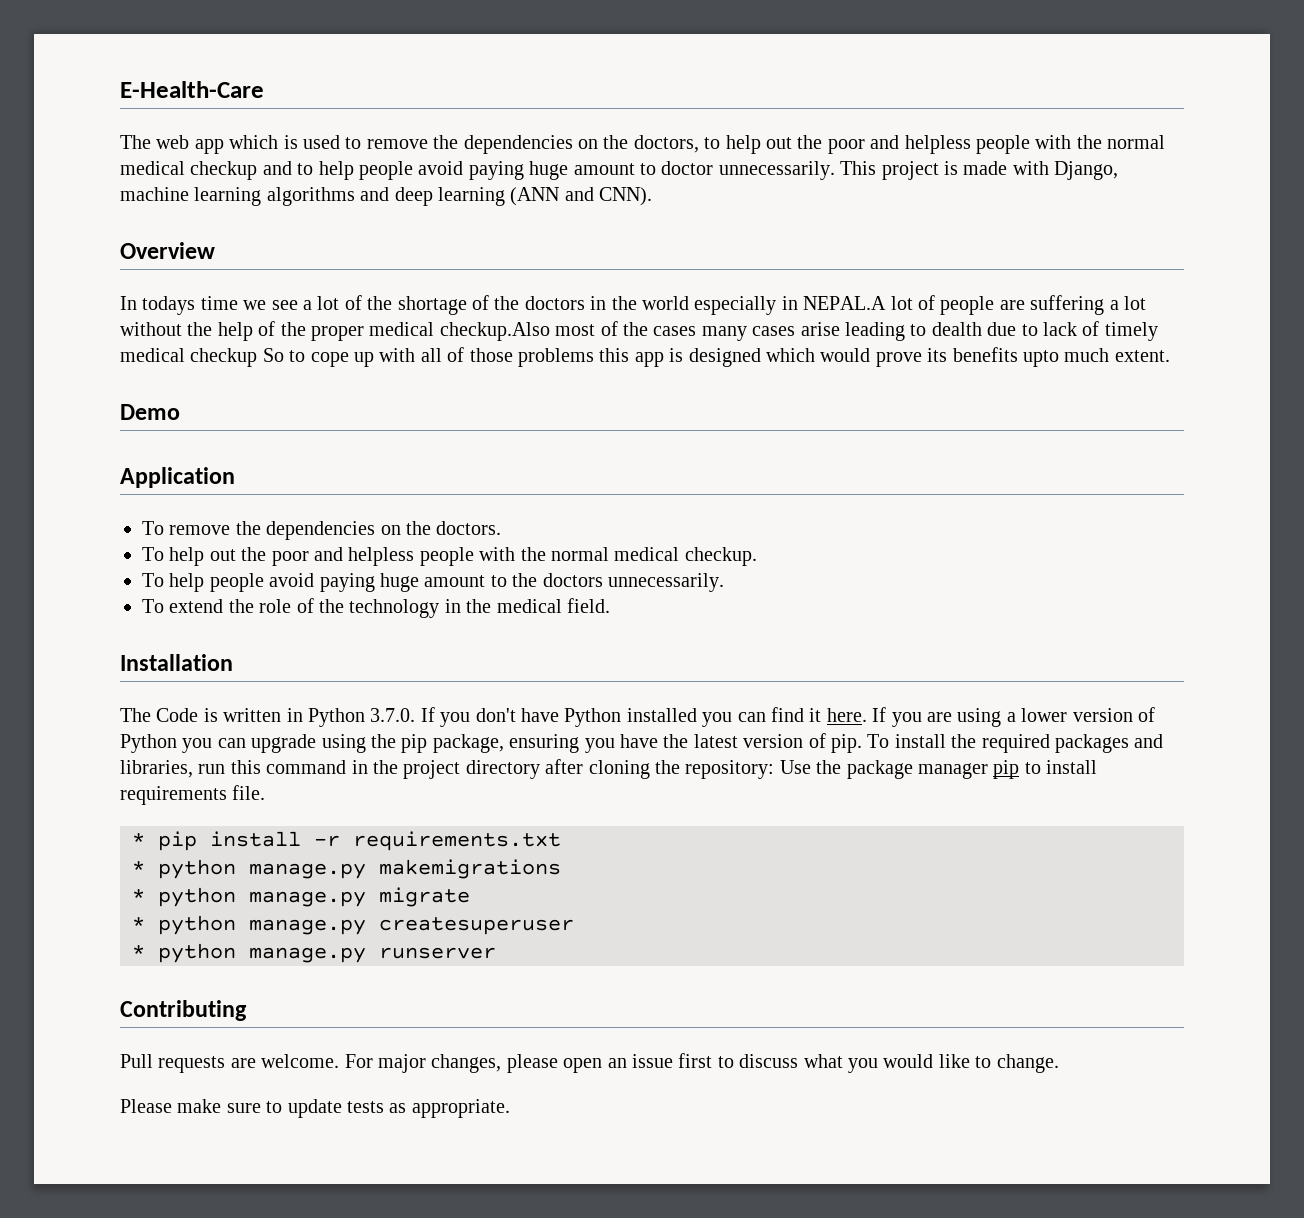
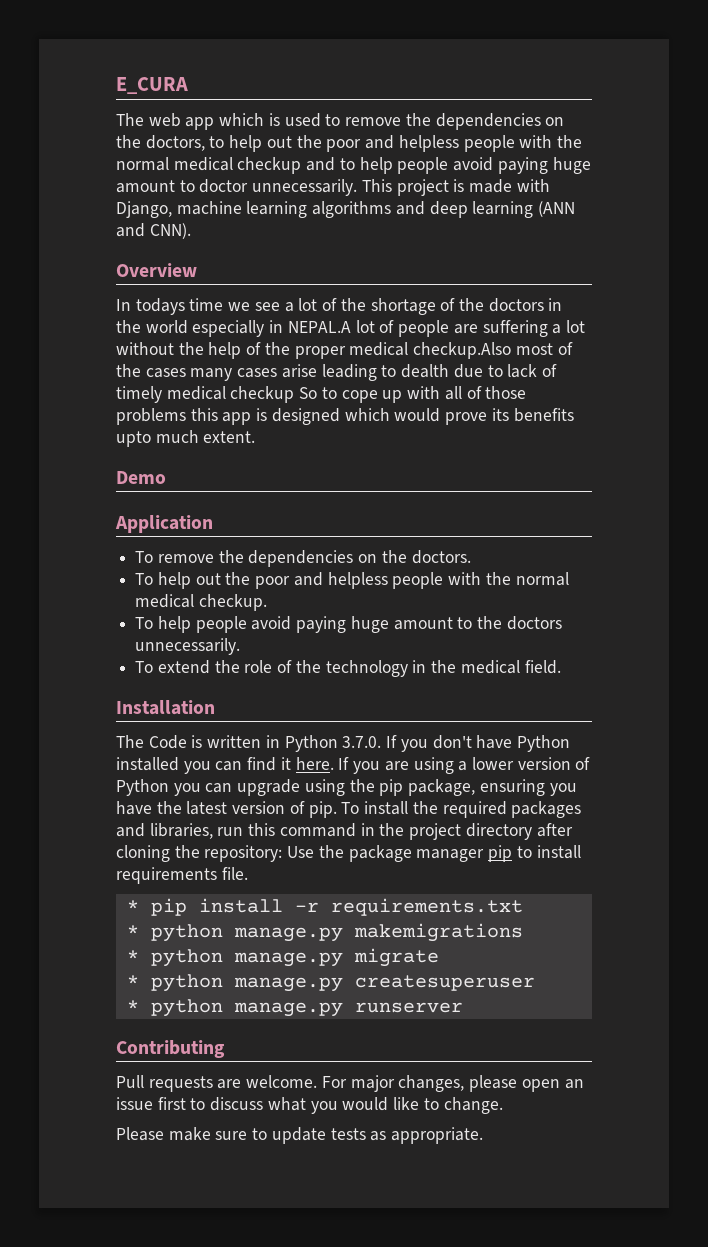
[120,81,264,98] E-Health-Care -> [116,77,188,94] E_CURA

